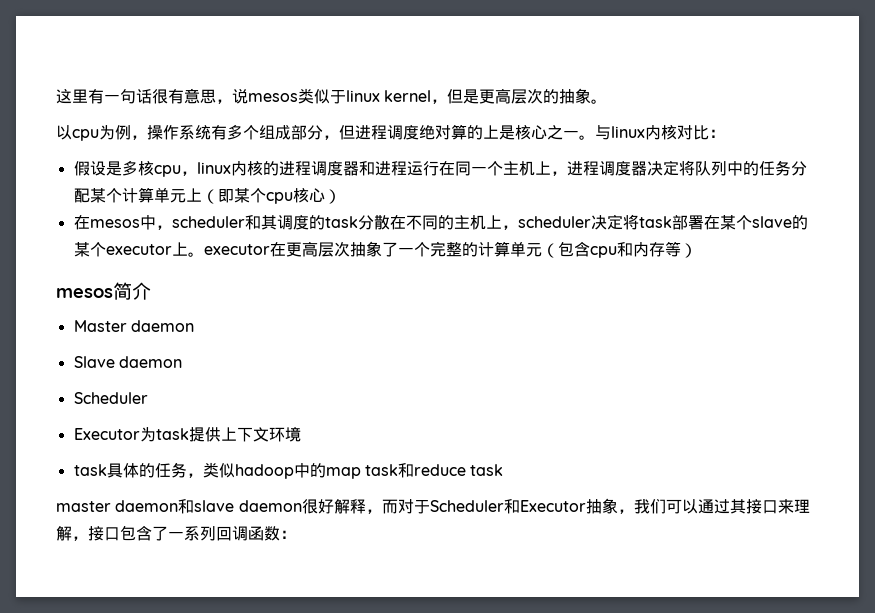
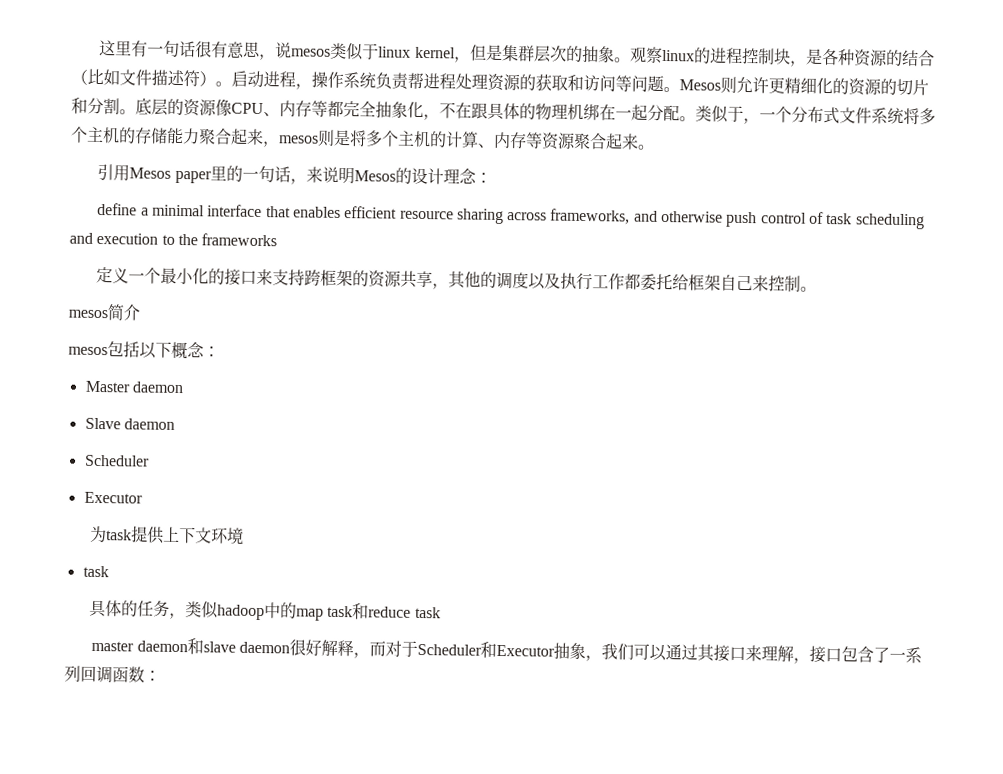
[479,88,512,104] 更高 -> [501,44,535,62] 集群
[56,124,725,141] [73,160,807,177] [73,187,341,204] [73,214,808,230] [73,241,697,258] [56,282,151,300] // 以cpu为例，操作系统有多个组成部分，但进程调度绝对算的上是核心之一。与linux内核对比： // 假设是多核cpu，linux内核的进程调度器和进程运行在同一个主机上，进程调度器决定将队列中的任务分配某个计算单元上（即某个cpu核心） // 在mesos中，scheduler和其调度的task分散在不同的主机上，scheduler决定将task部署在某个slave的某个executor上。executor在更高层次抽象了一个完整的计算单元（包含cpu和内存等） // mesos简介 -> [629,46,935,67] [71,68,929,96] [71,97,936,125] [70,126,655,150] [97,163,492,185] [97,202,925,230] [69,232,278,247] [96,266,818,292] [68,304,140,321] [68,341,220,360] 观察linux的进程控制块，是各种资源的结合（比如文件描述符）。启动进程，操作系统负责帮进程处理资源的获取和访问等问题。Mesos则允许更精细化的资源的切片和分割。底层的资源像CPU、内存等都完全抽象化，不在跟具体的物理机绑在一起分配。类似于，一个分布式文件系统将多个主机的存储能力聚合起来，mesos则是将多个主机的计算、内存等资源聚合起来。 // 引用Mesos paper里的一句话，来说明Mesos的设计理念： // define a minimal interface that enables efficient resource sharing across frameworks, and otherwise push control of task scheduling and execution to the frameworks // 定义一个最小化的接口来支持跨框架的资源共享，其他的调度以及执行工作都委托给框架自己来控制。 // mesos简介 // mesos包括以下概念：
(140, 434) none -> (143, 497) //
(107, 470) none -> (109, 571) //

